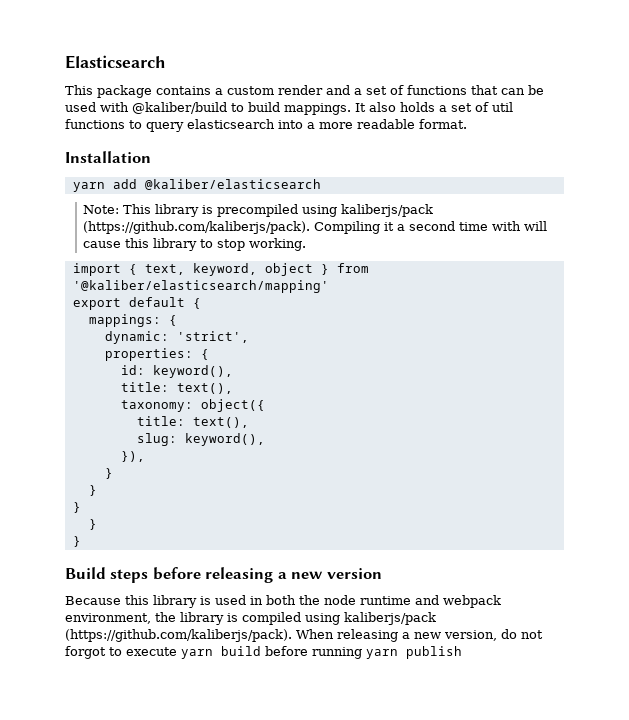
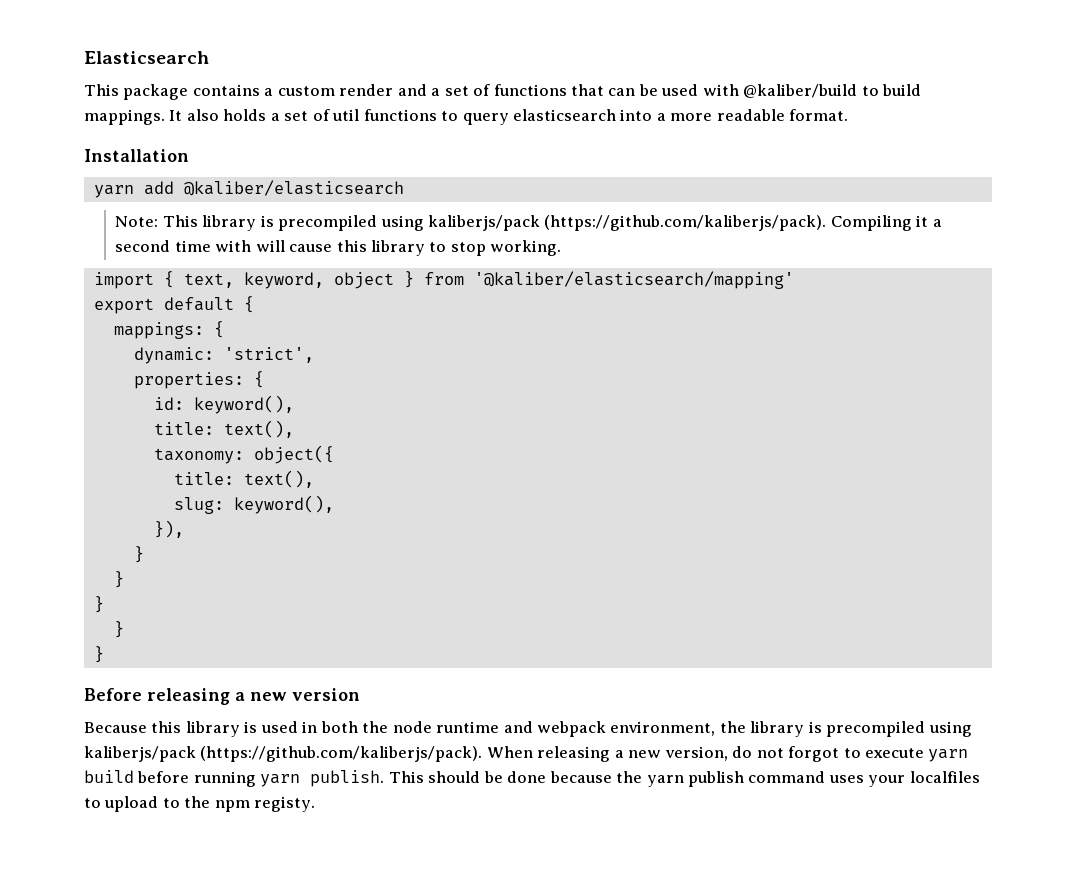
[65,567,201,583] Build steps before -> [84,688,142,701] Before
[242,612,301,625] compiled -> [826,721,926,737] precompiled
[406,646,462,659] publish -> [310,770,980,787] [84,796,316,812] publish. This should be done because the yarn publish command uses your localfiles to upload to the npm registy.

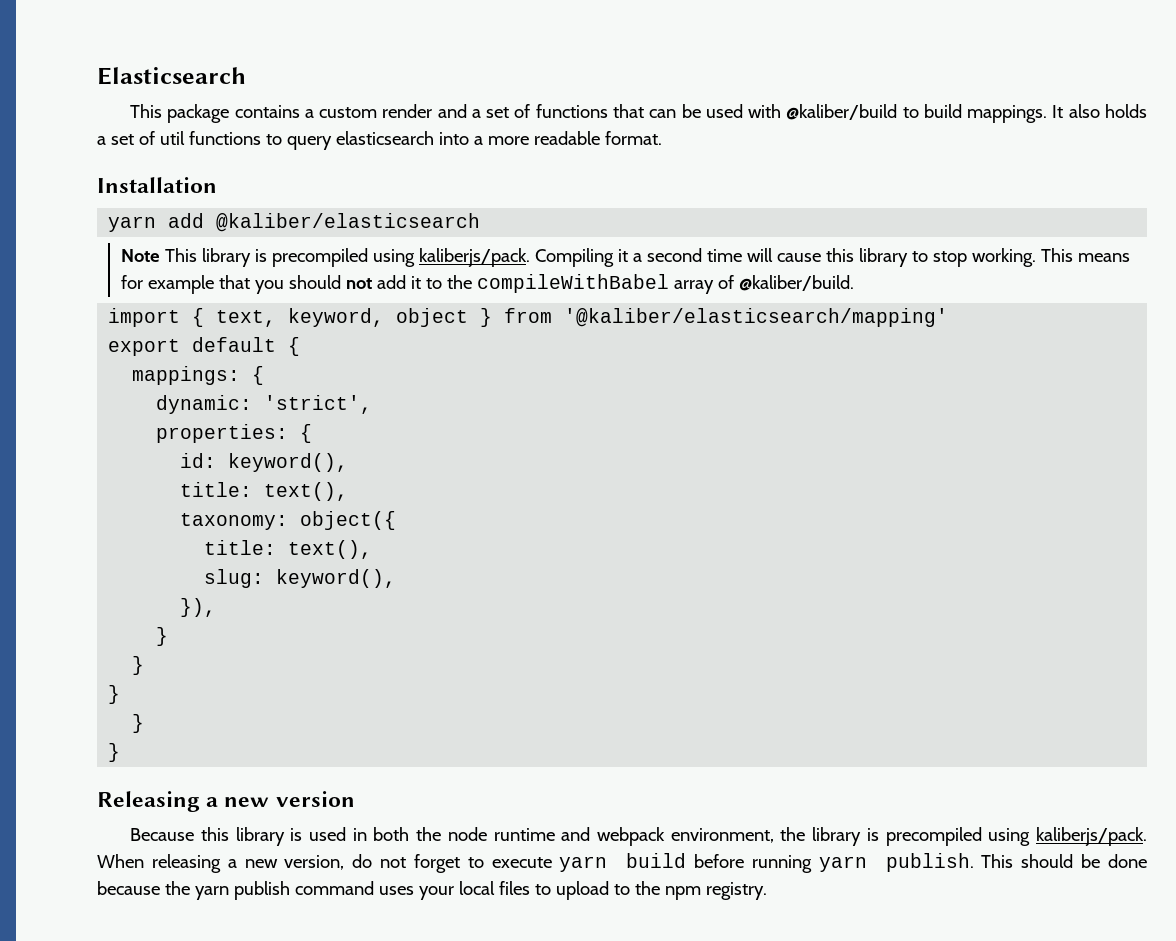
[115,216,159,227] Note: -> [120,249,160,262] Note
[427,215,827,231] kaliberjs/pack (https://github.com/kaliberjs/pack). -> [418,248,530,267] kaliberjs/pack.
[215,240,252,252] with -> (742, 255) none
(562, 248) none -> [1040,248,1130,262] [120,274,854,294] This means for example that you should not add it to the compileWithBabel array of @kaliber/build.
[84,688,230,705] Before releasing -> [97,791,200,812] Releasing
[84,746,483,762] kaliberjs/pack (https://github.com/kaliberjs/pack). -> [1036,827,1147,846] kaliberjs/pack.
[788,746,840,762] forgot -> [413,854,460,873] forget
[909,771,980,783] localfiles -> [458,881,530,895] local files
[254,796,316,812] registy. -> [705,882,767,900] registry.

